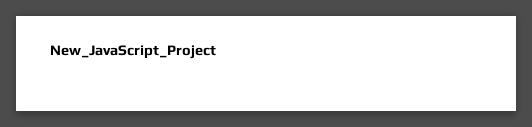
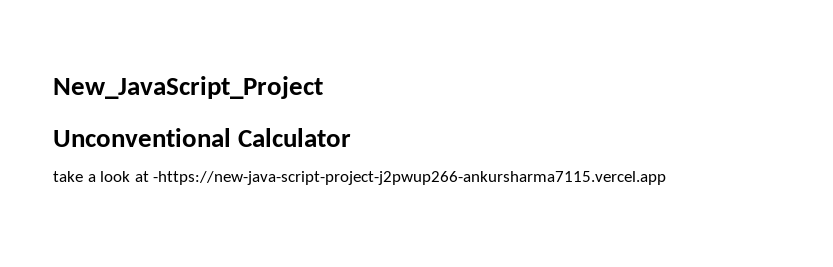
(216, 52) none -> [53,128,352,147] [53,171,667,185] // Unconventional Calculator // take a look at -https://new-java-script-project-j2pwup266-ankursharma7115.vercel.app

